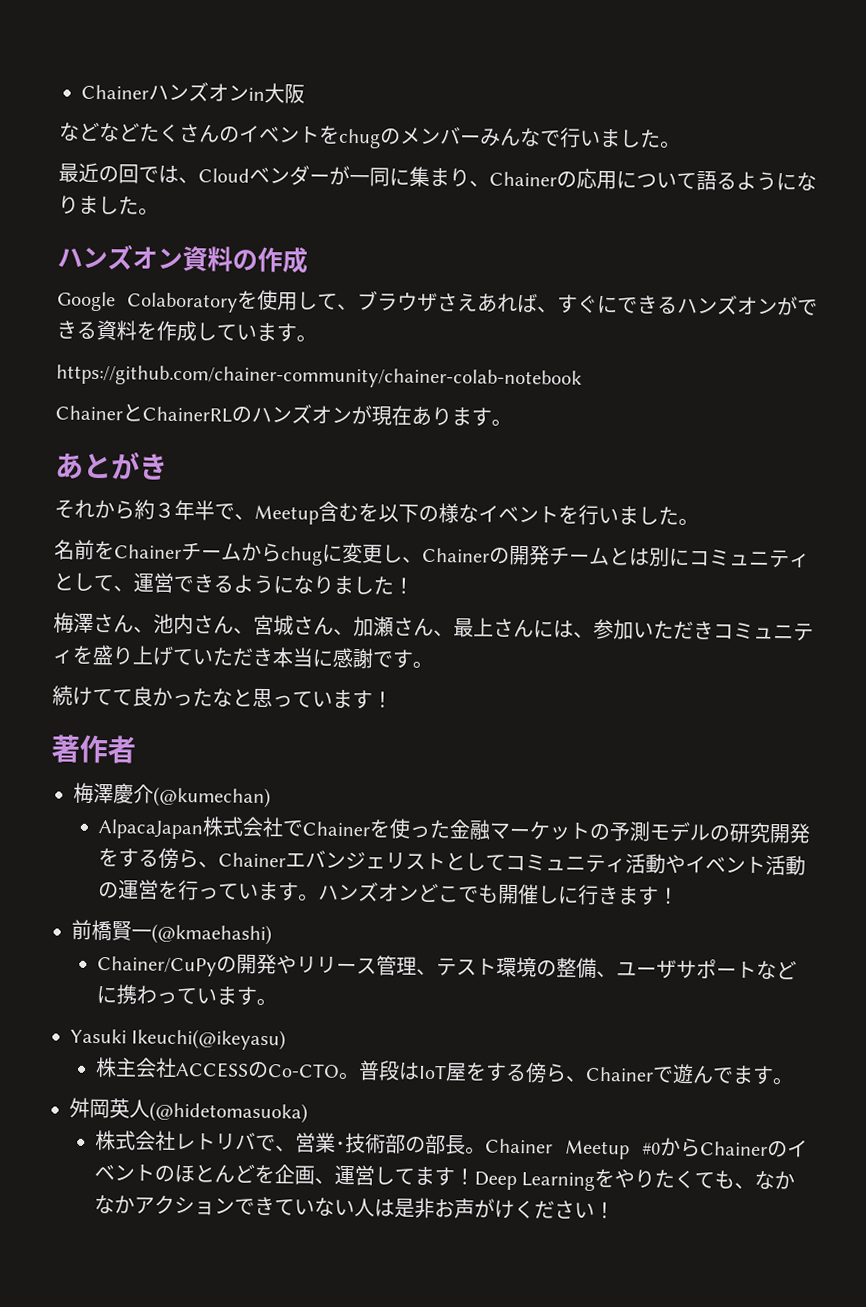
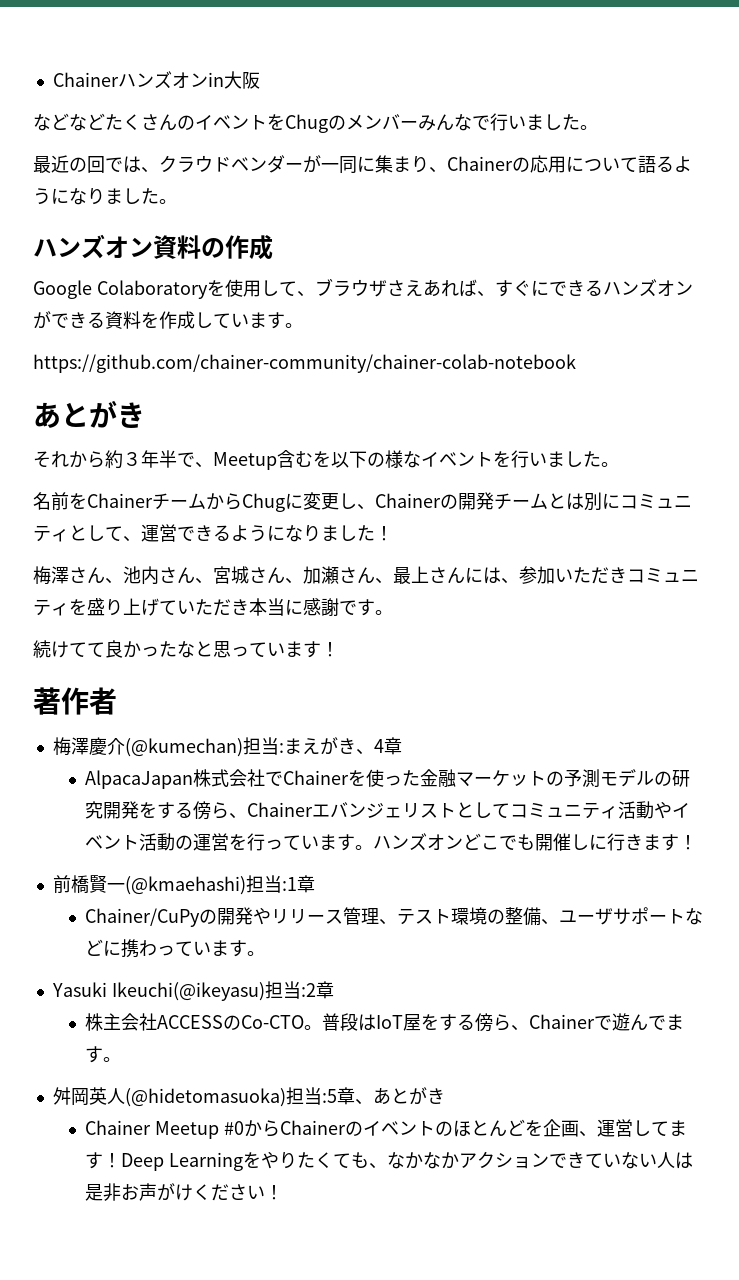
[338,128,381,149] chug -> [285,114,328,133] Chug
[198,168,250,183] Cloud -> [159,155,231,173] クラウド
[55,403,512,427] // ChainerとChainerRLのハンズオンが現在あります。 -> (576, 363) none
[281,546,323,566] chug -> [242,493,285,512] Chug
(271, 797) none -> [242,737,402,755] 担当:まえがき、4章
(272, 934) none -> [245,875,315,893] 担当:1章
(287, 1039) none -> [264,981,334,999] 担当:2章
[94,1130,486,1155] // 株式会社レトリバで、営業･技術部の部長。 -> [285,1087,445,1105] 担当:5章、あとがき //

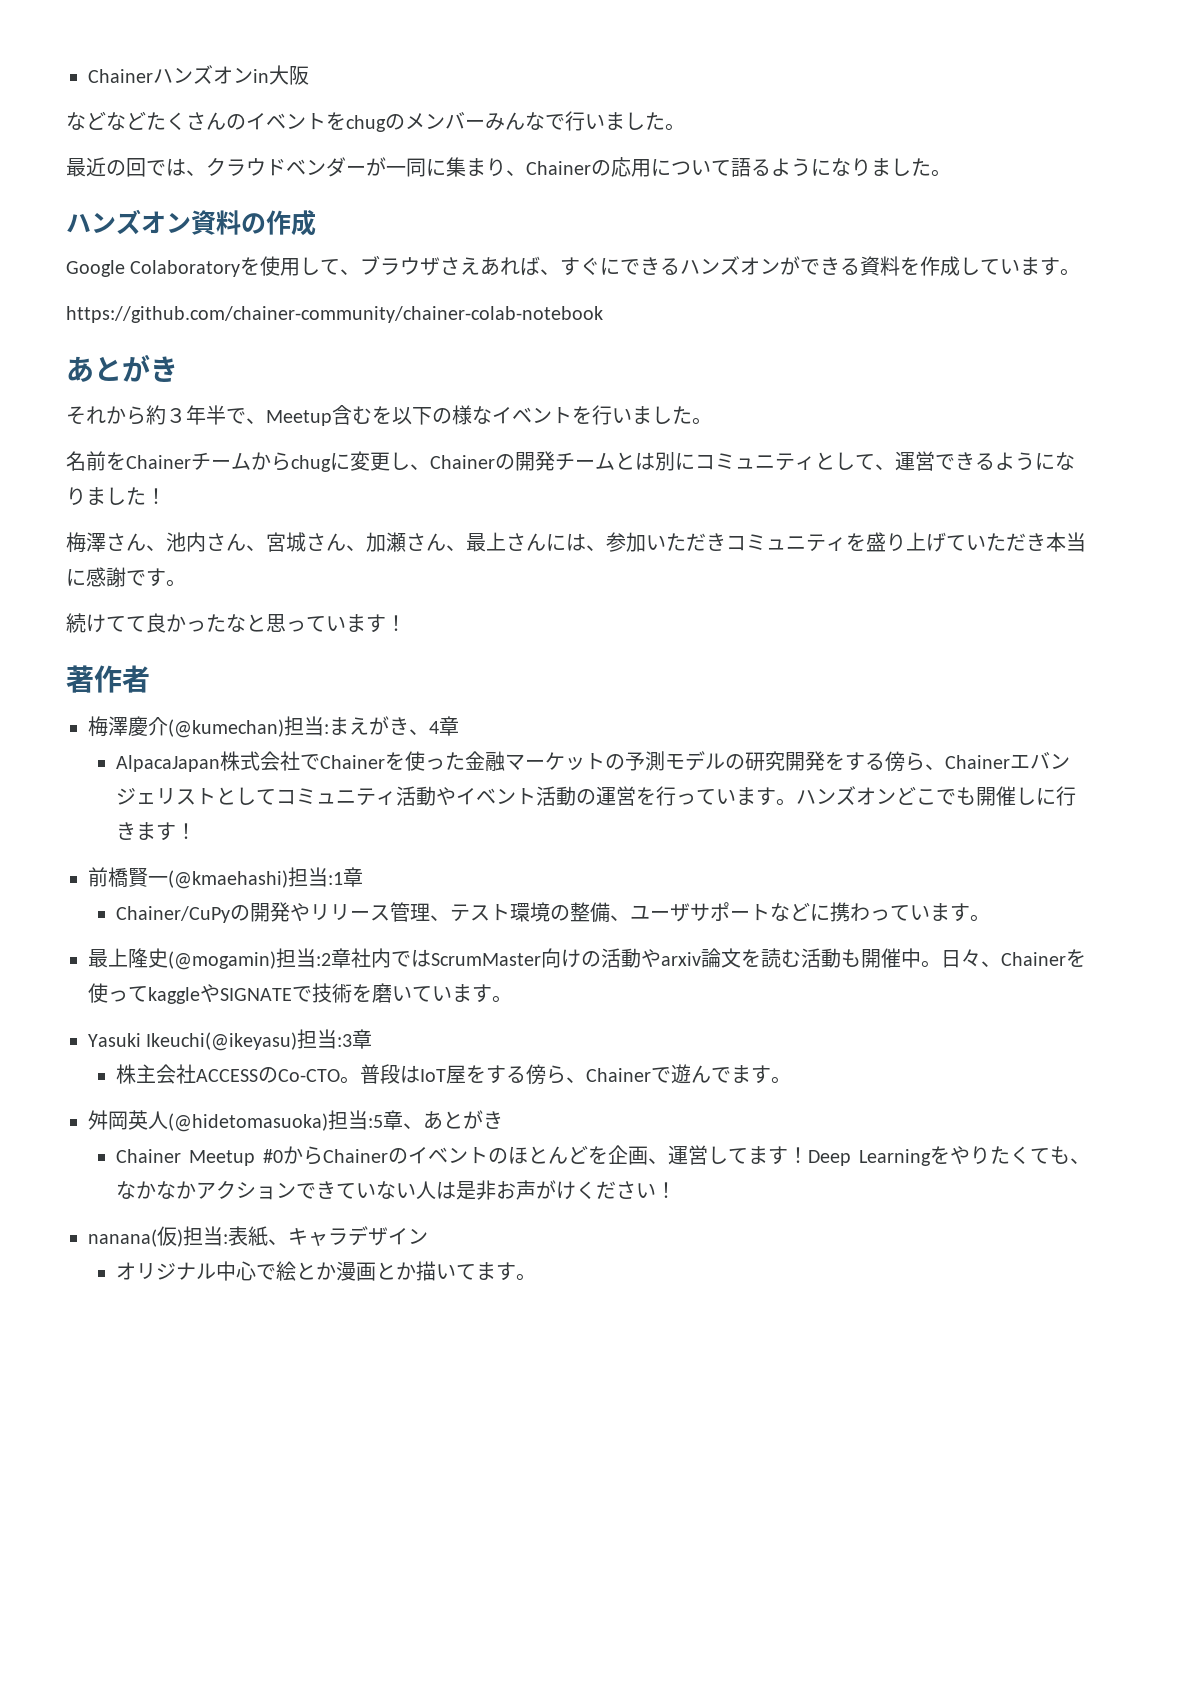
[285,114,328,133] Chug -> [346,115,386,132] chug
[242,493,285,512] Chug -> [291,455,331,472] chug
(266, 953) none -> [88,948,1086,970] [88,983,512,1004] // 最上隆史(@mogamin)担当:2章社内ではScrumMaster向けの活動やarxiv論文を読む活動も開催中。日々、Chainerを使ってkaggleやSIGNATEで技術を磨いています。
[300,983,316,997] :2 -> [337,1034,353,1047] :3
(284, 1192) none -> [88,1226,428,1247] [116,1261,537,1281] // nanana(仮)担当:表紙、キャラデザイン // オリジナル中心で絵とか漫画とか描いてます。

